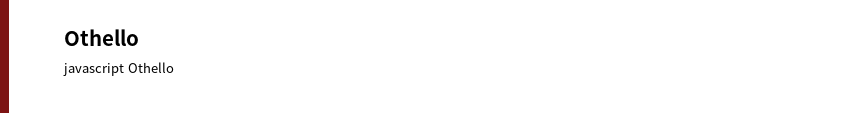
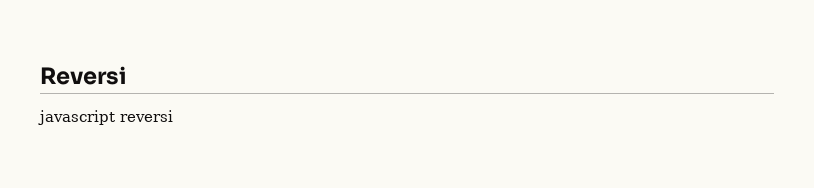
[64,29,139,46] Othello -> [40,66,127,85] Reversi
[127,62,174,73] Othello -> [120,110,173,122] reversi

